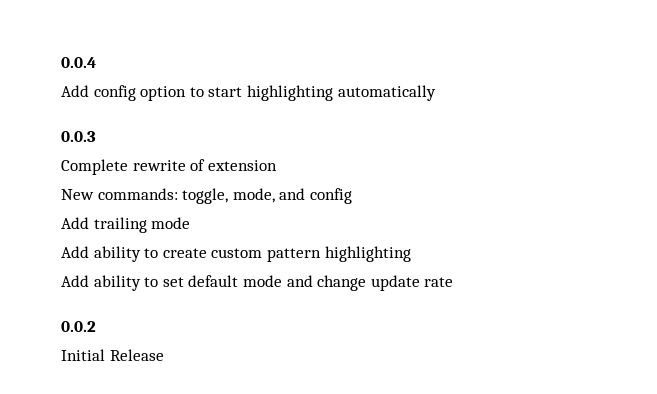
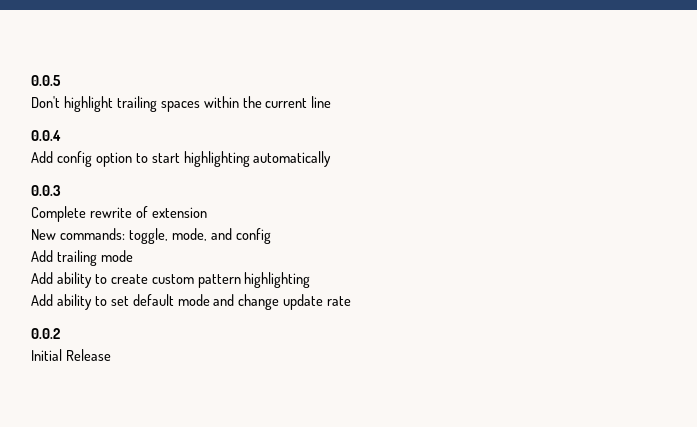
(61, 62) none -> [31,75,61,86] [31,96,332,112] 0.0.5 // Don't highlight trailing spaces within the current line //

